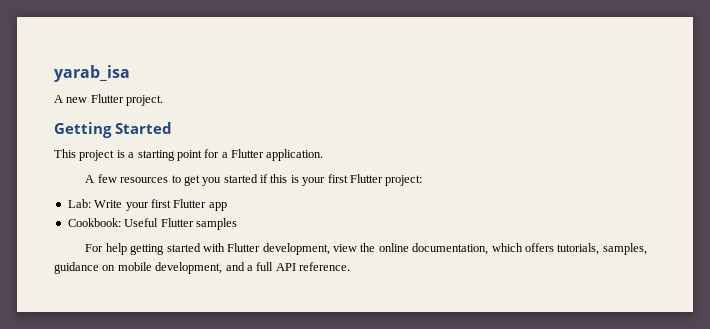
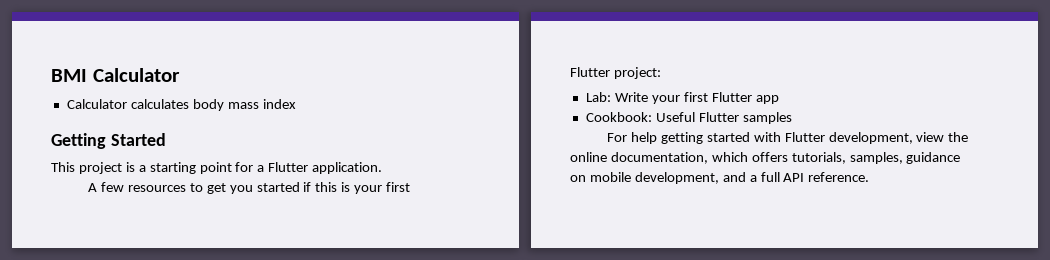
[54,65,130,82] [54,94,164,106] yarab_isa // A new Flutter project. -> [51,68,180,82] [66,99,296,111] BMI Calculator // Calculator calculates body mass index

